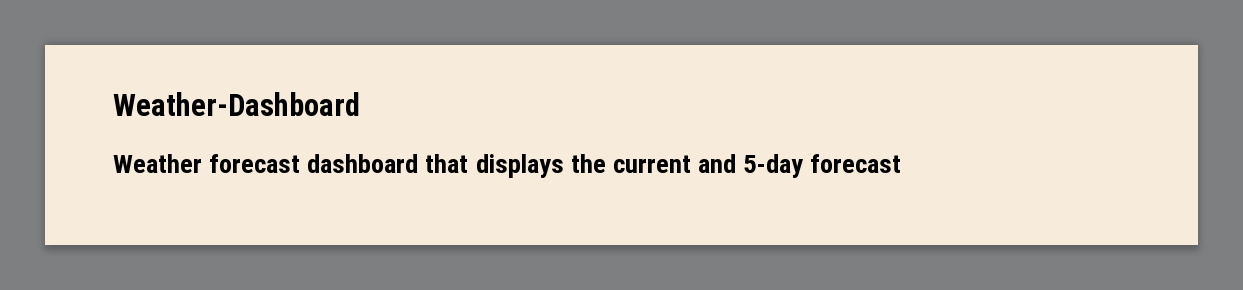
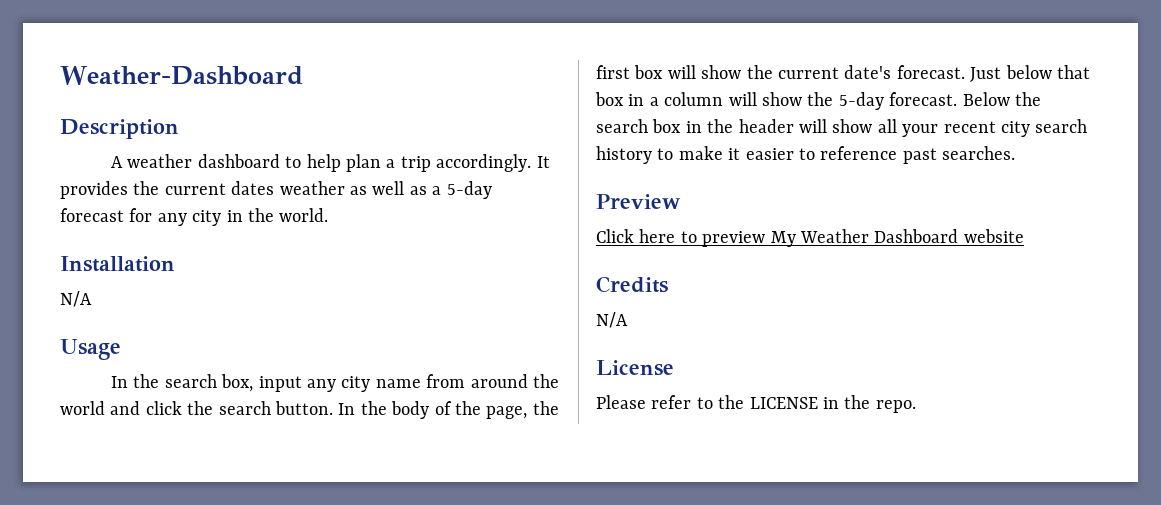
[113,154,902,178] Weather forecast dashboard that displays the current and 5-day forecast -> [60,119,179,139] [110,154,550,172] [60,181,492,199] [60,208,329,226] [60,256,175,272] [60,291,92,307] [60,339,121,360] [110,374,559,392] [60,401,559,419] [596,65,1090,82] [595,92,1041,110] [596,119,1088,137] [596,146,1016,164] [596,194,681,209] [596,229,1024,247] [596,276,668,293] [596,312,628,328] [596,360,674,376] [596,395,916,413] Description // A weather dashboard to help plan a trip accordingly. It provides the current dates weather as well as a 5-day forecast for any city in the world. // Installation // N/A // Usage // In the search box, input any city name from around the world and click the search button. In the body of the page, the first box will show the current date's forecast. Just below that box in a column will show the 5-day forecast. Below the search box in the header will show all your recent city search history to make it easier to reference past searches. // Preview // Click here to preview My Weather Dashboard website // Credits // N/A // License // Please refer to the LICENSE in the repo.

